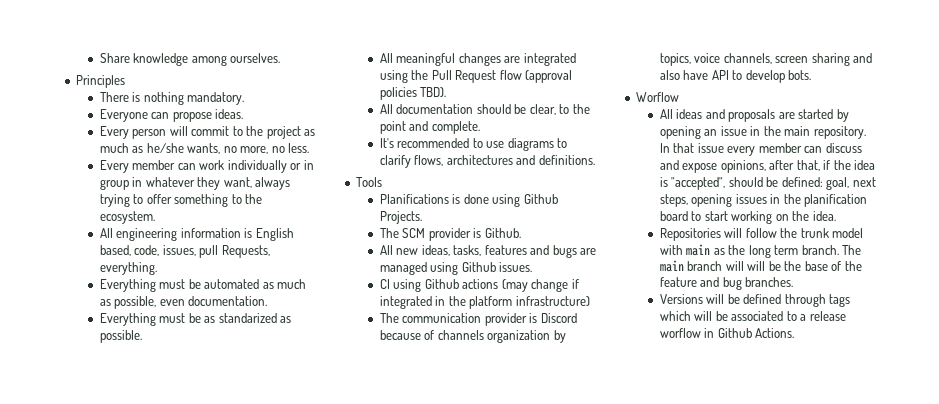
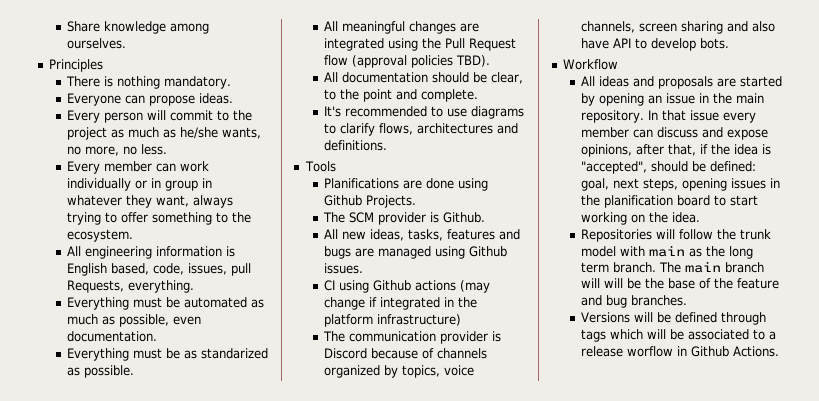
[452,194,461,204] is -> [403,180,423,189] are
[487,330,551,343] organization -> [324,365,381,378] organized
[636,92,680,102] Worflow -> [562,59,618,70] Workflow

